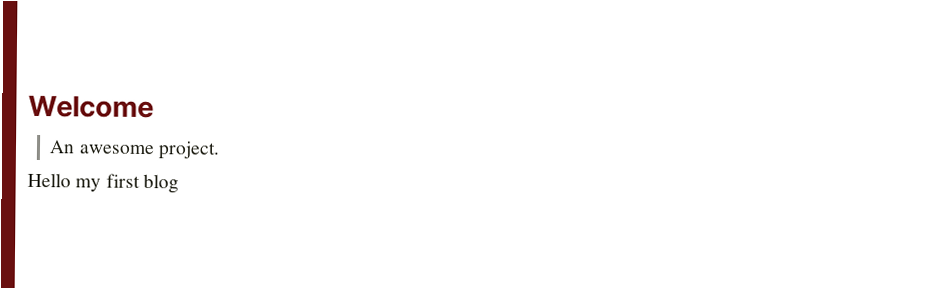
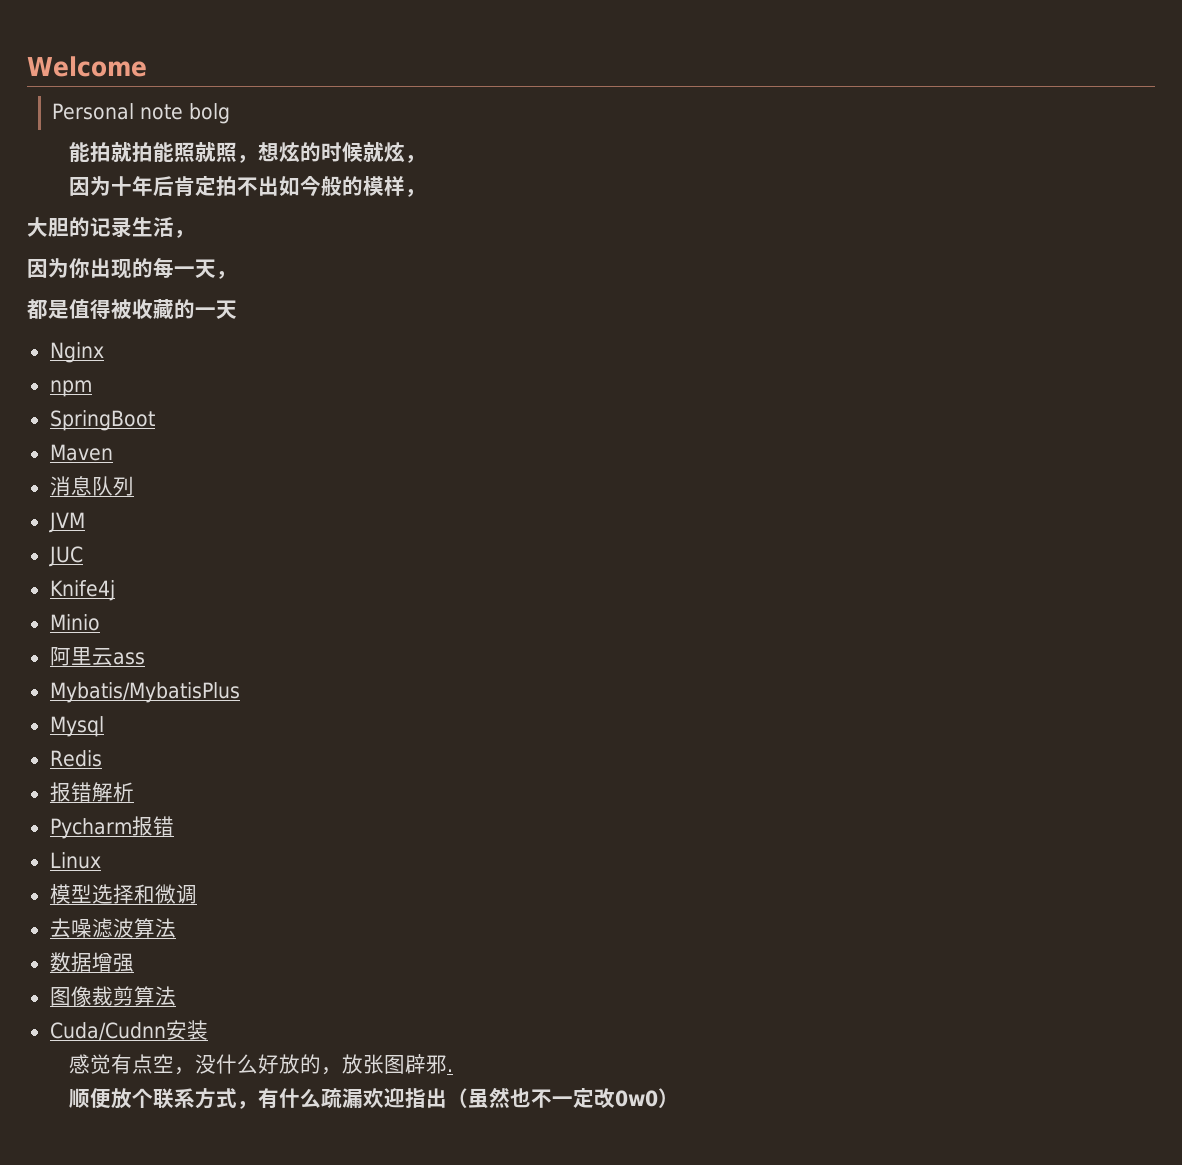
[49,140,220,160] [27,172,179,194] An awesome project. // Hello my first blog -> [52,103,231,124] [69,142,427,163] [69,176,427,197] [27,217,195,238] [27,257,237,279] [27,299,237,319] [49,342,104,363] [49,380,92,397] [49,410,155,431] [49,444,113,461] [49,476,134,496] [48,512,85,533] [48,546,83,567] [49,580,115,601] [49,614,100,631] [49,646,145,666] [49,682,240,703] [49,716,104,737] [49,750,102,767] [49,782,134,802] [49,816,174,839] [49,852,101,869] [49,884,197,904] [49,918,176,938] [49,952,134,972] [49,986,176,1006] [49,1020,208,1040] [69,1054,454,1075] [69,1087,680,1109] Personal note bolg // 能拍就拍能照就照，想炫的时候就炫， // 因为十年后肯定拍不出如今般的模样， // 大胆的记录生活， // 因为你出现的每一天， // 都是值得被收藏的一天 // Nginx // npm // SpringBoot // Maven // 消息队列 // JVM // JUC // Knife4j // Minio // 阿里云ass // Mybatis/MybatisPlus // Mysql // Redis // 报错解析 // Pycharm报错 // Linux // 模型选择和微调 // 去噪滤波算法 // 数据增强 // 图像裁剪算法 // Cuda/Cudnn安装 // 感觉有点空，没什么好放的，放张图辟邪. // 顺便放个联系方式，有什么疏漏欢迎指出（虽然也不一定改0w0）

